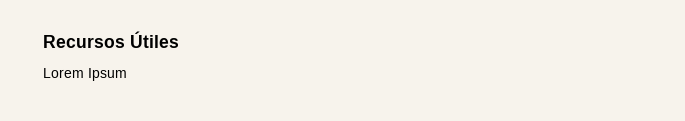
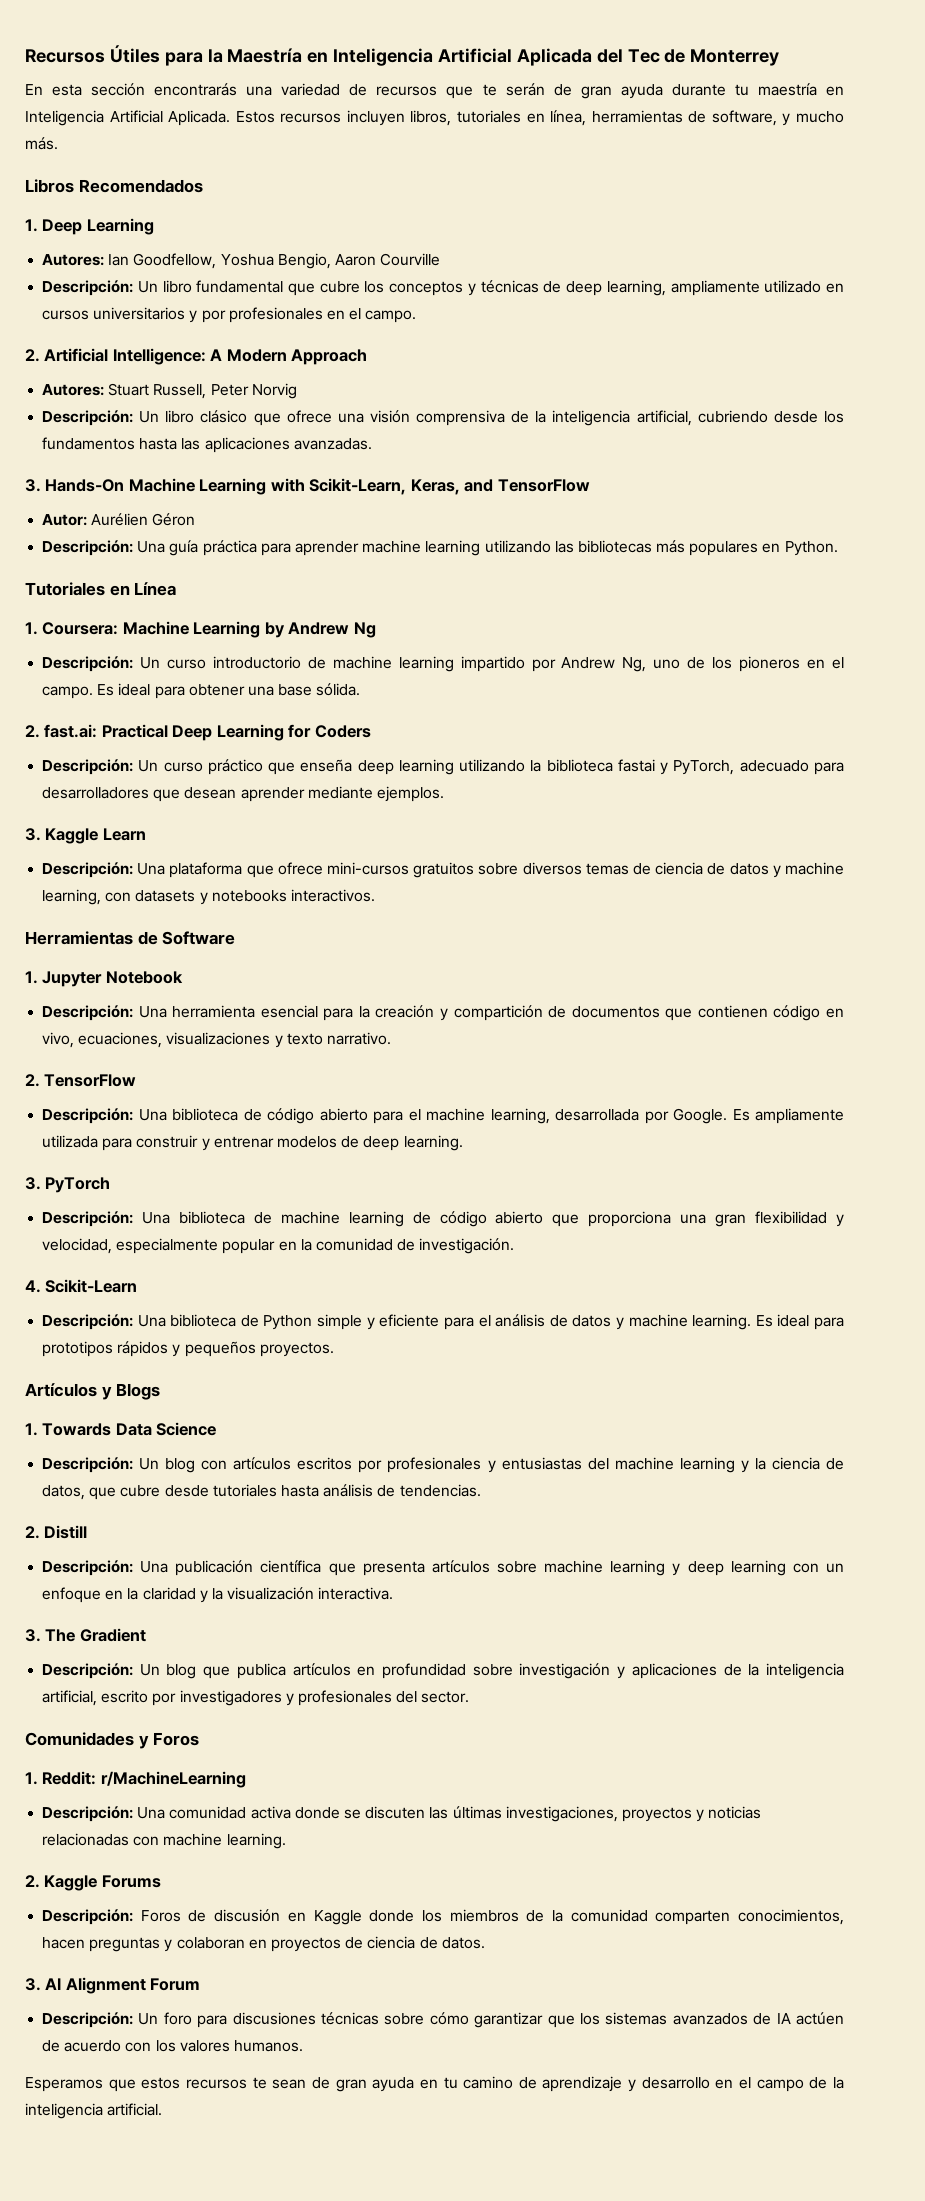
[43,68,127,81] // Lorem Ipsum -> [164,48,780,66] [25,83,844,99] [25,110,844,126] [25,137,58,150] [25,179,203,193] [25,218,154,235] [42,253,441,269] [42,280,845,296] [42,307,417,323] [25,348,368,365] [42,383,297,399] [42,410,844,426] [42,437,372,453] [25,478,590,495] [42,513,196,526] [42,540,838,556] [25,582,177,596] [25,621,376,638] [42,656,845,672] [42,683,361,699] [25,724,371,741] [42,759,844,775] [42,786,444,802] [25,828,146,844] [42,862,845,878] [42,889,375,905] [25,931,236,945] [25,971,183,987] [42,1005,845,1021] [42,1032,391,1048] [25,1074,137,1087] [42,1108,845,1124] [42,1135,463,1151] [25,1177,111,1193] [42,1211,844,1227] [42,1238,515,1254] [25,1279,138,1293] [42,1314,845,1330] [42,1341,334,1357] [25,1383,161,1400] [25,1422,217,1436] [42,1457,845,1473] [42,1484,481,1500] [25,1525,88,1539] [42,1560,845,1576] [42,1587,394,1603] [25,1628,146,1642] [42,1663,845,1679] [42,1690,470,1706] [25,1732,200,1749] [25,1771,246,1788] [42,1806,762,1822] [42,1833,286,1849] [25,1875,161,1891] [42,1909,844,1925] [42,1936,485,1952] [25,1977,201,1994] [42,2012,844,2028] [42,2040,303,2052] [25,2076,844,2092] [25,2103,163,2119] para la Maestría en Inteligencia Artificial Aplicada del Tec de Monterrey // En esta sección encontrarás una variedad de recursos que te serán de gran ayuda durante tu maestría en Inteligencia Artificial Aplicada. Estos recursos incluyen libros, tutoriales en línea, herramientas de software, y mucho más. // Libros Recomendados // 1. Deep Learning // Autores: Ian Goodfellow, Yoshua Bengio, Aaron Courville // Descripción: Un libro fundamental que cubre los conceptos y técnicas de deep learning, ampliamente utilizado en cursos universitarios y por profesionales en el campo. // 2. Artificial Intelligence: A Modern Approach // Autores: Stuart Russell, Peter Norvig // Descripción: Un libro clásico que ofrece una visión comprensiva de la inteligencia artificial, cubriendo desde los fundamentos hasta las aplicaciones avanzadas. // 3. Hands-On Machine Learning with Scikit-Learn, Keras, and TensorFlow // Autor: Aurélien Géron // Descripción: Una guía práctica para aprender machine learning utilizando las bibliotecas más populares en Python. // Tutoriales en Línea // 1. Coursera: Machine Learning by Andrew Ng // Descripción: Un curso introductorio de machine learning impartido por Andrew Ng, uno de los pioneros en el campo. Es ideal para obtener una base sólida. // 2. fast.ai: Practical Deep Learning for Coders // Descripción: Un curso práctico que enseña deep learning utilizando la biblioteca fastai y PyTorch, adecuado para desarrolladores que desean aprender mediante ejemplos. // 3. Kaggle Learn // Descripción: Una plataforma que ofrece mini-cursos gratuitos sobre diversos temas de ciencia de datos y machine learning, con datasets y notebooks interactivos. // Herramientas de Software // 1. Jupyter Notebook // Descripción: Una herramienta esencial para la creación y compartición de documentos que contienen código en vivo, ecuaciones, visualizaciones y texto narrativo. // 2. TensorFlow // Descripción: Una biblioteca de código abierto para el machine learning, desarrollada por Google. Es ampliamente utilizada para construir y entrenar modelos de deep learning. // 3. PyTorch // Descripción: Una biblioteca de machine learning de código abierto que proporciona una gran flexibilidad y velocidad, especialmente popular en la comunidad de investigación. // 4. Scikit-Learn // Descripción: Una biblioteca de Python simple y eficiente para el análisis de datos y machine learning. Es ideal para prototipos rápidos y pequeños proyectos. // Artículos y Blogs // 1. Towards Data Science // Descripción: Un blog con artículos escritos por profesionales y entusiastas del machine learning y la ciencia de datos, que cubre desde tutoriales hasta análisis de tendencias. // 2. Distill // Descripción: Una publicación científica que presenta artículos sobre machine learning y deep learning con un enfoque en la claridad y la visualización interactiva. // 3. The Gradient // Descripción: Un blog que publica artículos en profundidad sobre investigación y aplicaciones de la inteligencia artificial, escrito por investigadores y profesionales del sector. // Comunidades y Foros // 1. Reddit: r/MachineLearning // Descripción: Una comunidad activa donde se discuten las últimas investigaciones, proyectos y noticias relacionadas con machine learning. // 2. Kaggle Forums // Descripción: Foros de discusión en Kaggle donde los miembros de la comunidad comparten conocimientos, hacen preguntas y colaboran en proyectos de ciencia de datos. // 3. AI Alignment Forum // Descripción: Un foro para discusiones técnicas sobre cómo garantizar que los sistemas avanzados de IA actúen de acuerdo con los valores humanos. // Esperamos que estos recursos te sean de gran ayuda en tu camino de aprendizaje y desarrollo en el campo de la inteligencia artificial.

